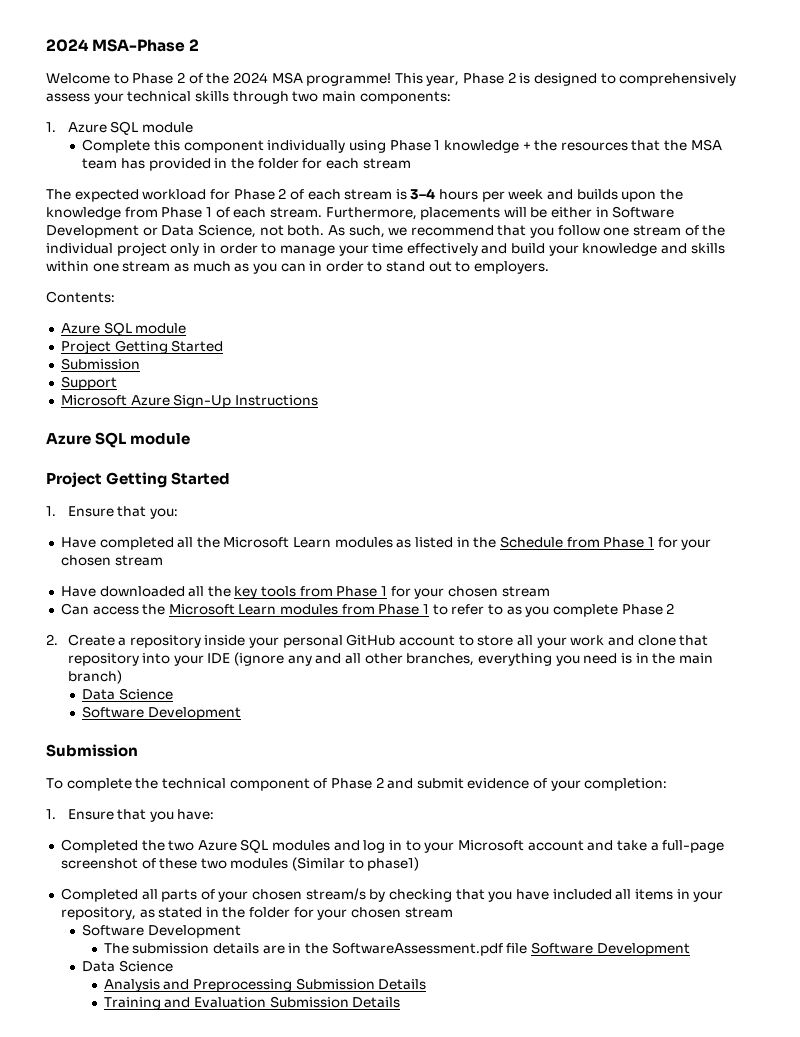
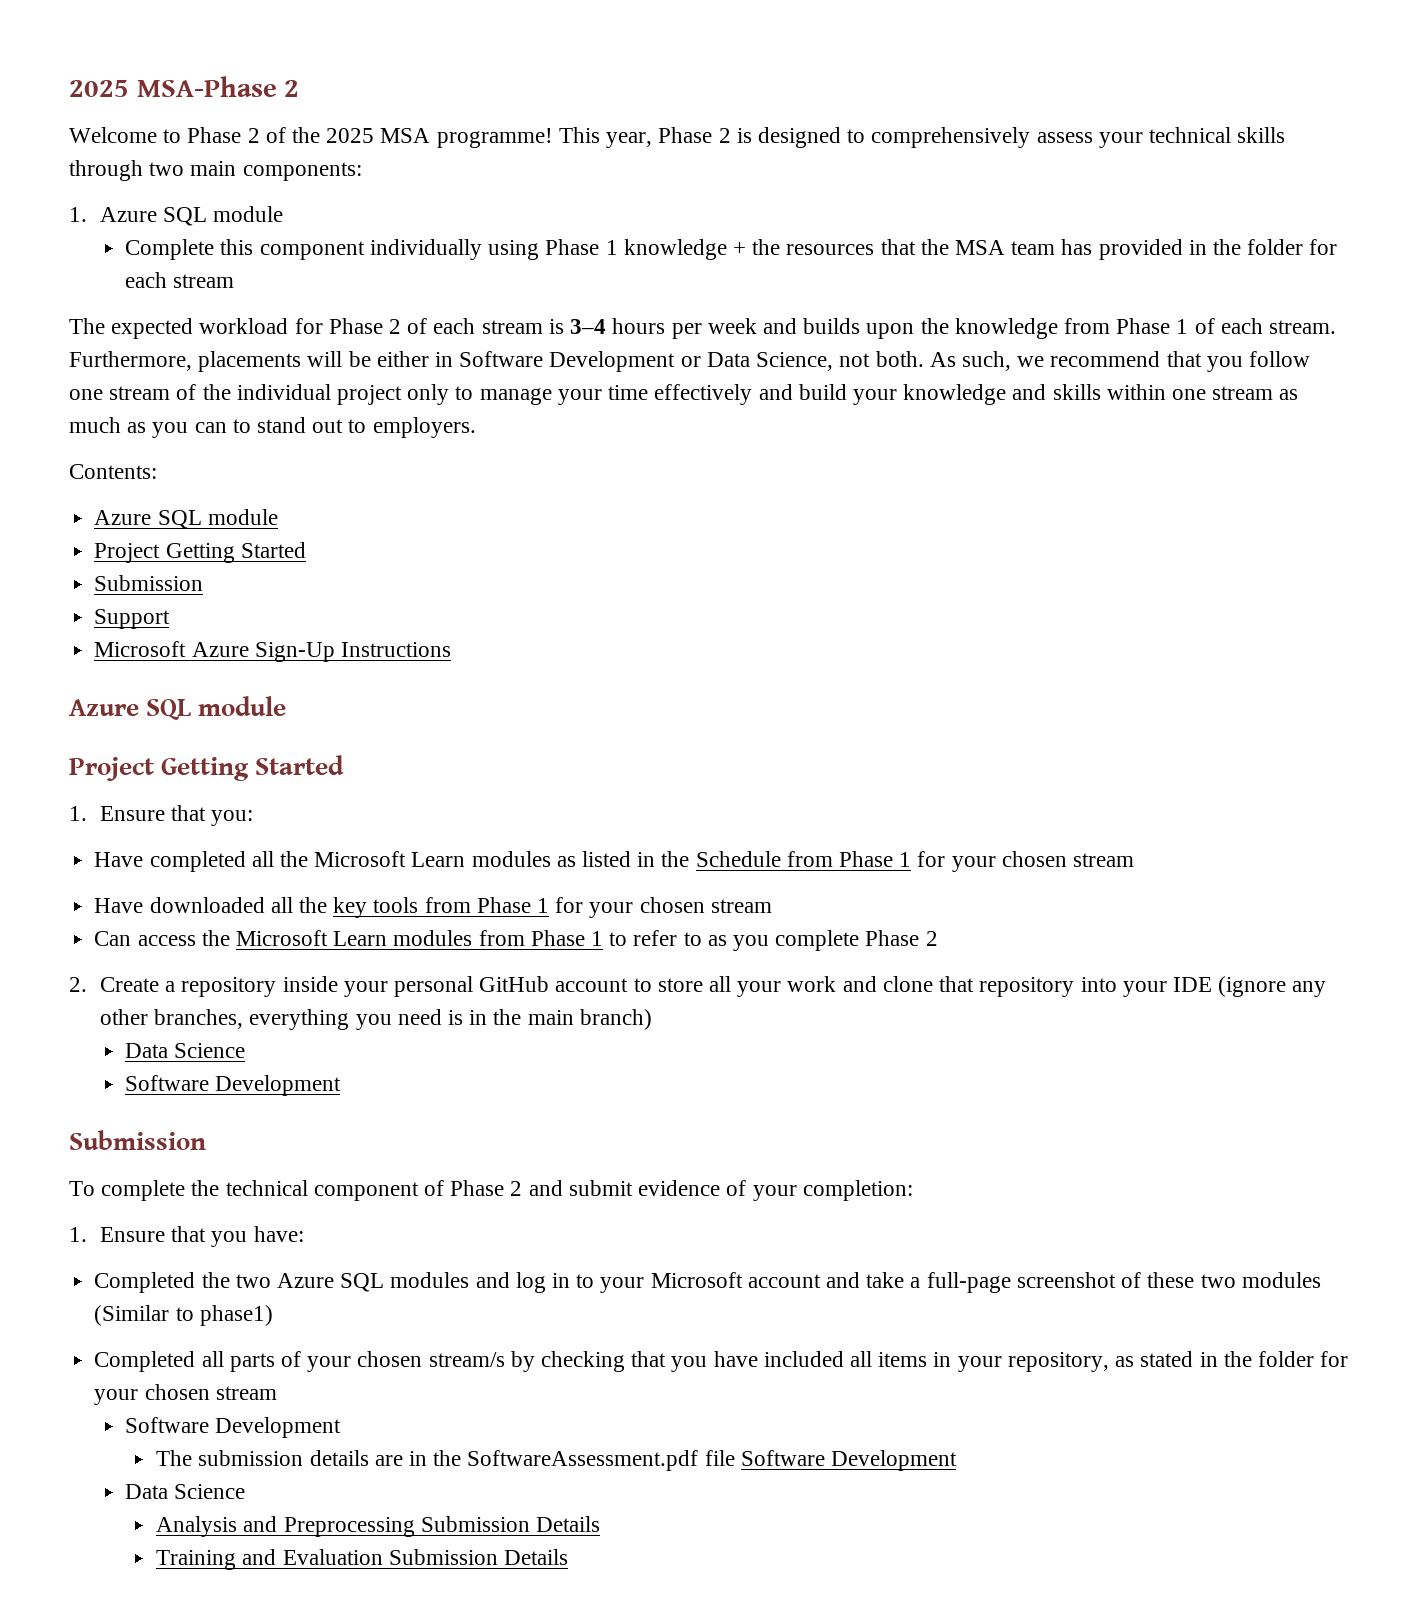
[46,39,89,52] 2024 -> [69,80,129,97] 2025
[232,72,268,84] 2024 -> [326,128,375,143] 2025
[202,243,258,254] in order -> (450, 394) none
[309,261,364,272] in order -> (227, 427) none
[315,653,362,664] and all -> (1327, 989) none

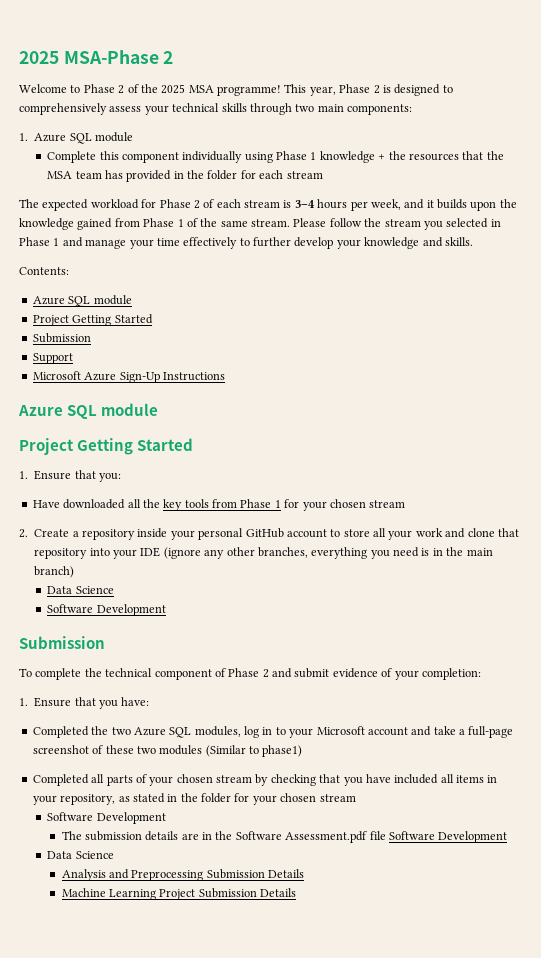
[707,318,797,334] week and -> [370,199,434,210] week, and it
(1058, 328) none -> [77,218,113,230] gained
[1220,318,1337,334] [69,351,1310,372] [69,384,1299,405] [69,417,476,438] each stream. Furthermore, placements will be either in Software Development or Data Science, not both. As such, we recommend that you follow one stream of the individual project only to manage your time effectively and build your knowledge and skills within one stream as much as you can to stand out to employers. -> [200,218,501,230] [19,237,473,249] the same stream. Please follow the stream you selected in Phase 1 and manage your time effectively to further develop your knowledge and skills.
[94,851,1135,872] // Have completed all the Microsoft Learn modules as listed in the Schedule from Phase 1 for your chosen stream -> (121, 477) none
[94,930,938,951] // Can access the Microsoft Learn modules from Phase 1 to refer to as you complete Phase 2 -> (406, 504) none
[390,1272,510,1288] modules and -> [194,726,241,737] modules,
[428,1352,505,1367] stream/s -> [216,775,252,783] stream
[467,1450,699,1471] SoftwareAssessment.pdf -> [235,831,368,843] Software Assessment.pdf
[156,1549,383,1570] Training and Evaluation -> [61,888,196,900] Machine Learning Project

